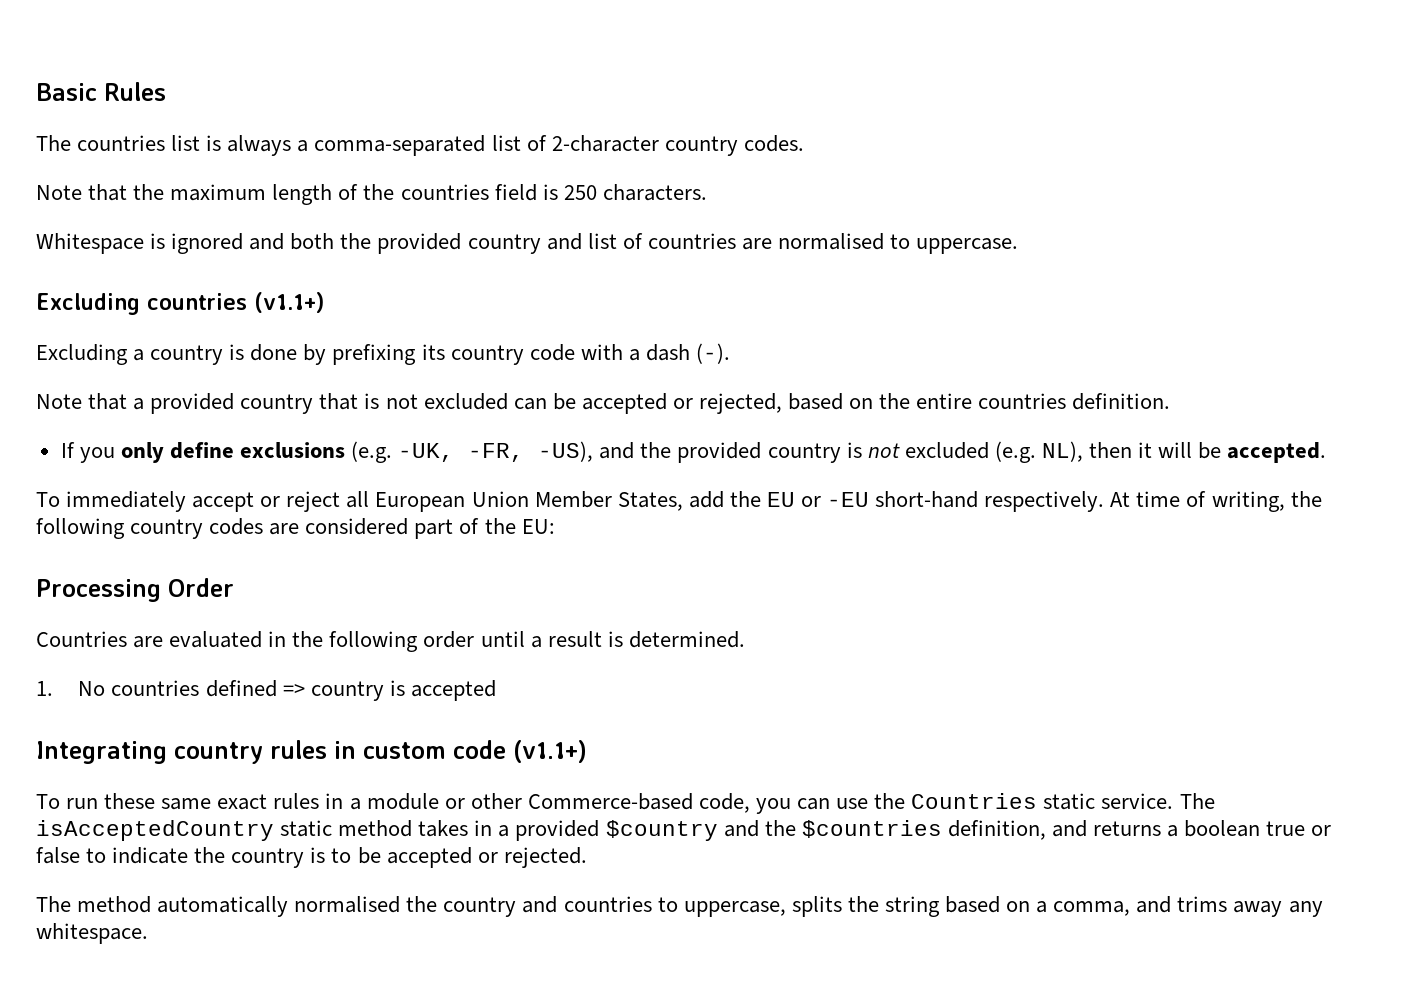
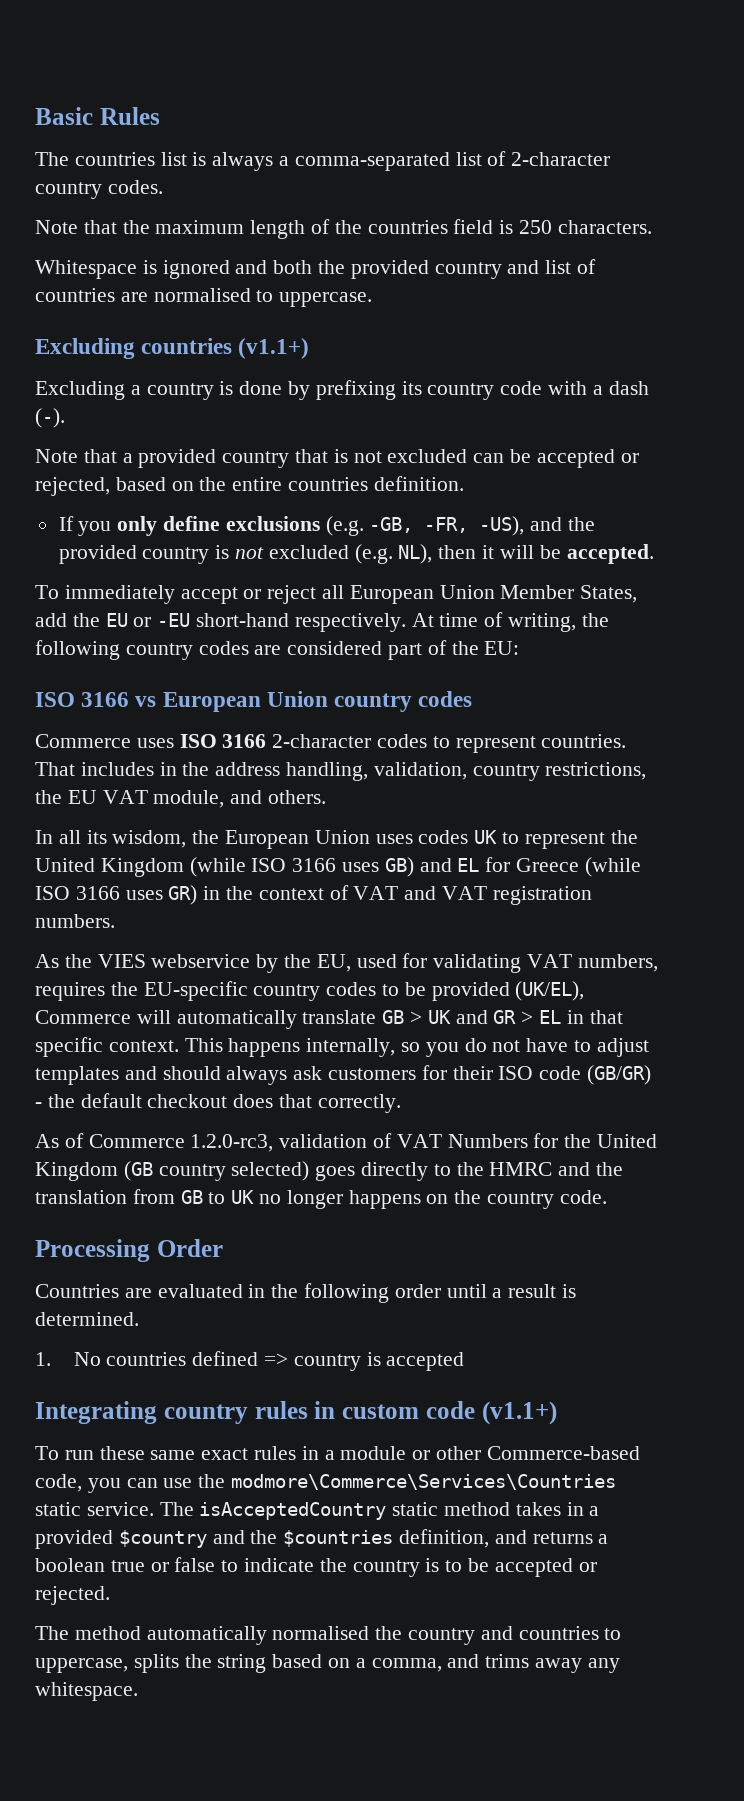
[398,443,455,462] -UK, -> [369,517,414,533] -GB,
(555, 526) none -> [35,691,473,712] [35,734,627,753] [35,762,647,781] [35,790,327,808] [35,830,638,849] [35,857,641,877] [35,885,592,905] [35,914,115,928] [35,953,658,973] [35,981,585,1001] [35,1010,623,1029] [35,1037,649,1057] [35,1065,652,1085] [35,1093,401,1113] [35,1133,658,1152] [35,1161,624,1181] [35,1189,607,1209] // ISO 3166 vs European Union country codes // Commerce uses ISO 3166 2-character codes to represent countries. That includes in the address handling, validation, country restrictions, the EU VAT module, and others. // In all its wisdom, the European Union uses codes UK to represent the United Kingdom (while ISO 3166 uses GB) and EL for Greece (while ISO 3166 uses GR) in the context of VAT and VAT registration numbers. // As the VIES webservice by the EU, used for validating VAT numbers, requires the EU-specific country codes to be provided (UK/EL), Commerce will automatically translate GB > UK and GR > EL in that specific context. This happens internally, so you do not have to adjust templates and should always ask customers for their ISO code (GB/GR) - the default checkout does that correctly. // As of Commerce 1.2.0-rc3, validation of VAT Numbers for the United Kingdom (GB country selected) goes directly to the HMRC and the translation from GB to UK no longer happens on the country code.
[911,793,1038,809] Countries -> [231,1474,617,1490] modmore\Commerce\Services\Countries

